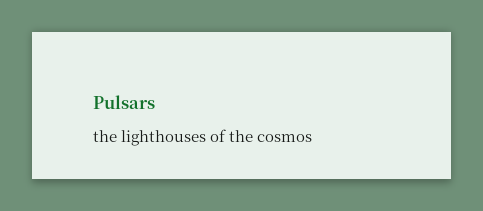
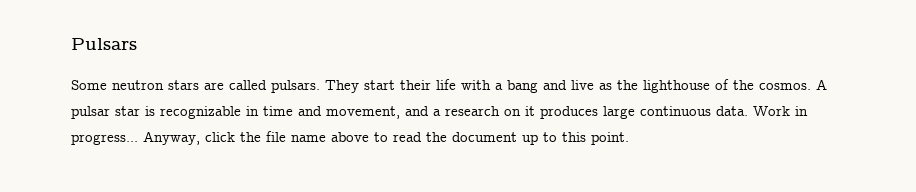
[93,129,313,146] the lighthouses of the cosmos -> [71,79,827,93] [71,106,808,119] [71,131,629,145] Some neutron stars are called pulsars. They start their life with a bang and live as the lighthouse of the cosmos. A pulsar star is recognizable in time and movement, and a research on it produces large continuous data. Work in progress... Anyway, click the file name above to read the document up to this point.

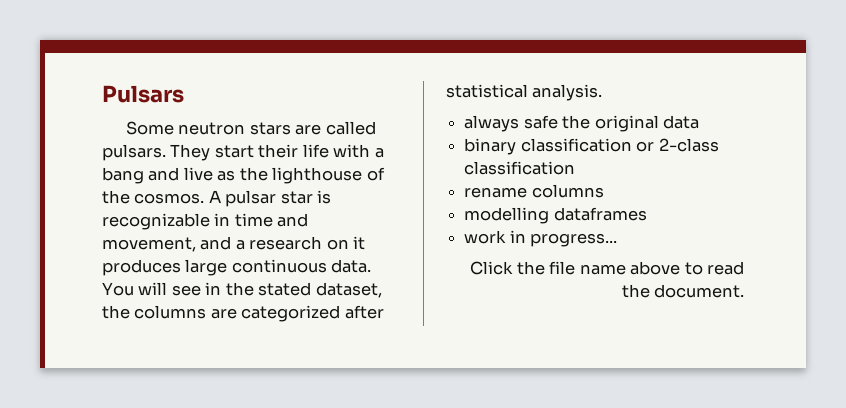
[753,106,790,116] Work -> [102,282,382,298] [102,305,384,322] [446,84,603,101] [464,115,699,132] [464,138,719,155] [464,161,576,175] [464,184,604,198] [464,207,647,224] [464,230,507,244] You will see in the stated dataset, the columns are categorized after statistical analysis. // always safe the original data // binary classification or 2-class classification // rename columns // modelling dataframes // work
[143,131,235,145] Anyway, click -> [470,261,514,275] // Click
[452,132,629,145] document up to this point. -> [654,284,744,298] document.

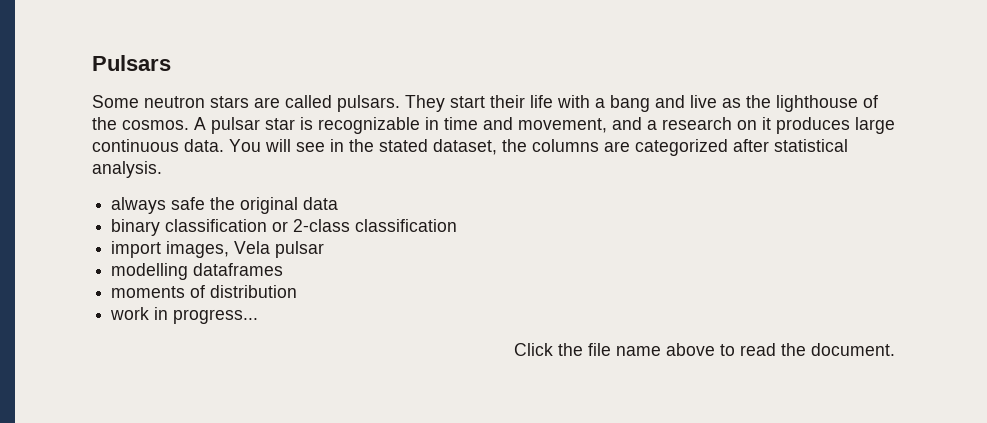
[464,184,604,198] rename columns -> [111,241,325,258] import images, Vela pulsar
(647, 214) none -> [111,285,298,298] // moments of distribution

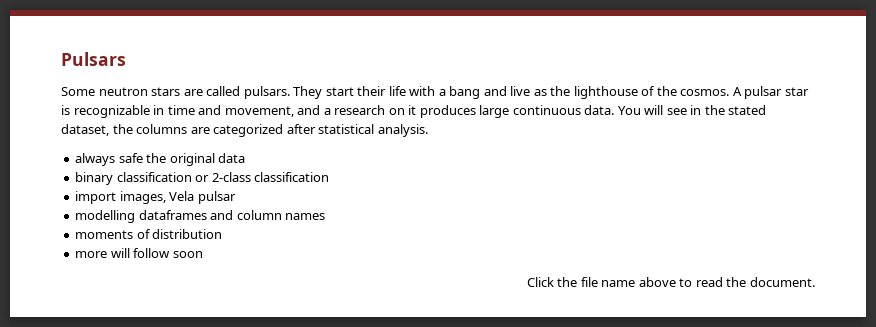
(284, 269) none -> [210,210,326,220] and column names
[110,307,259,324] work in progress... -> [75,248,203,258] more will follow soon

